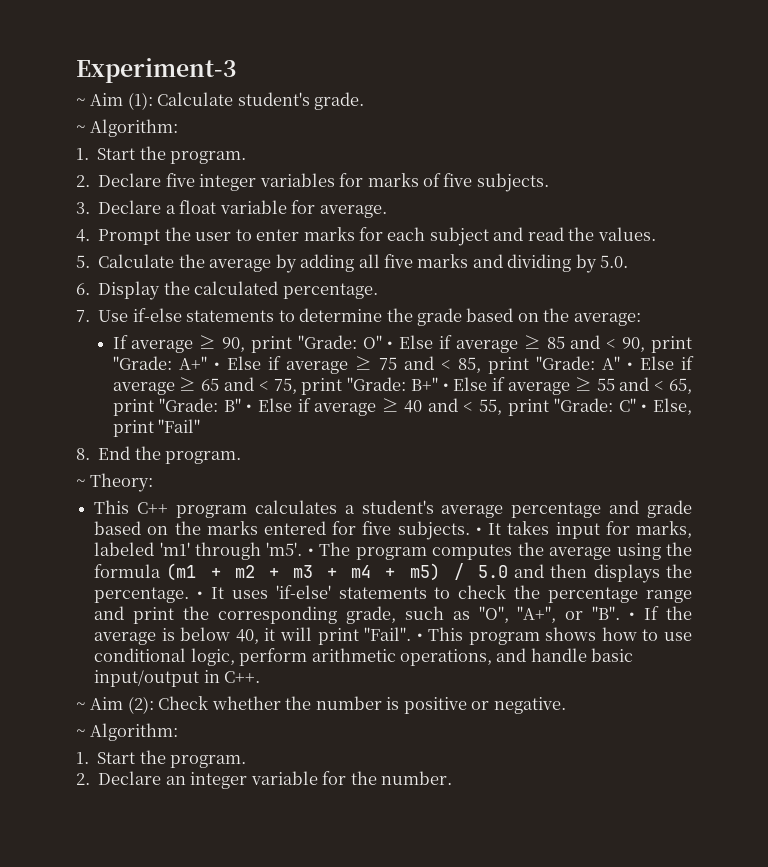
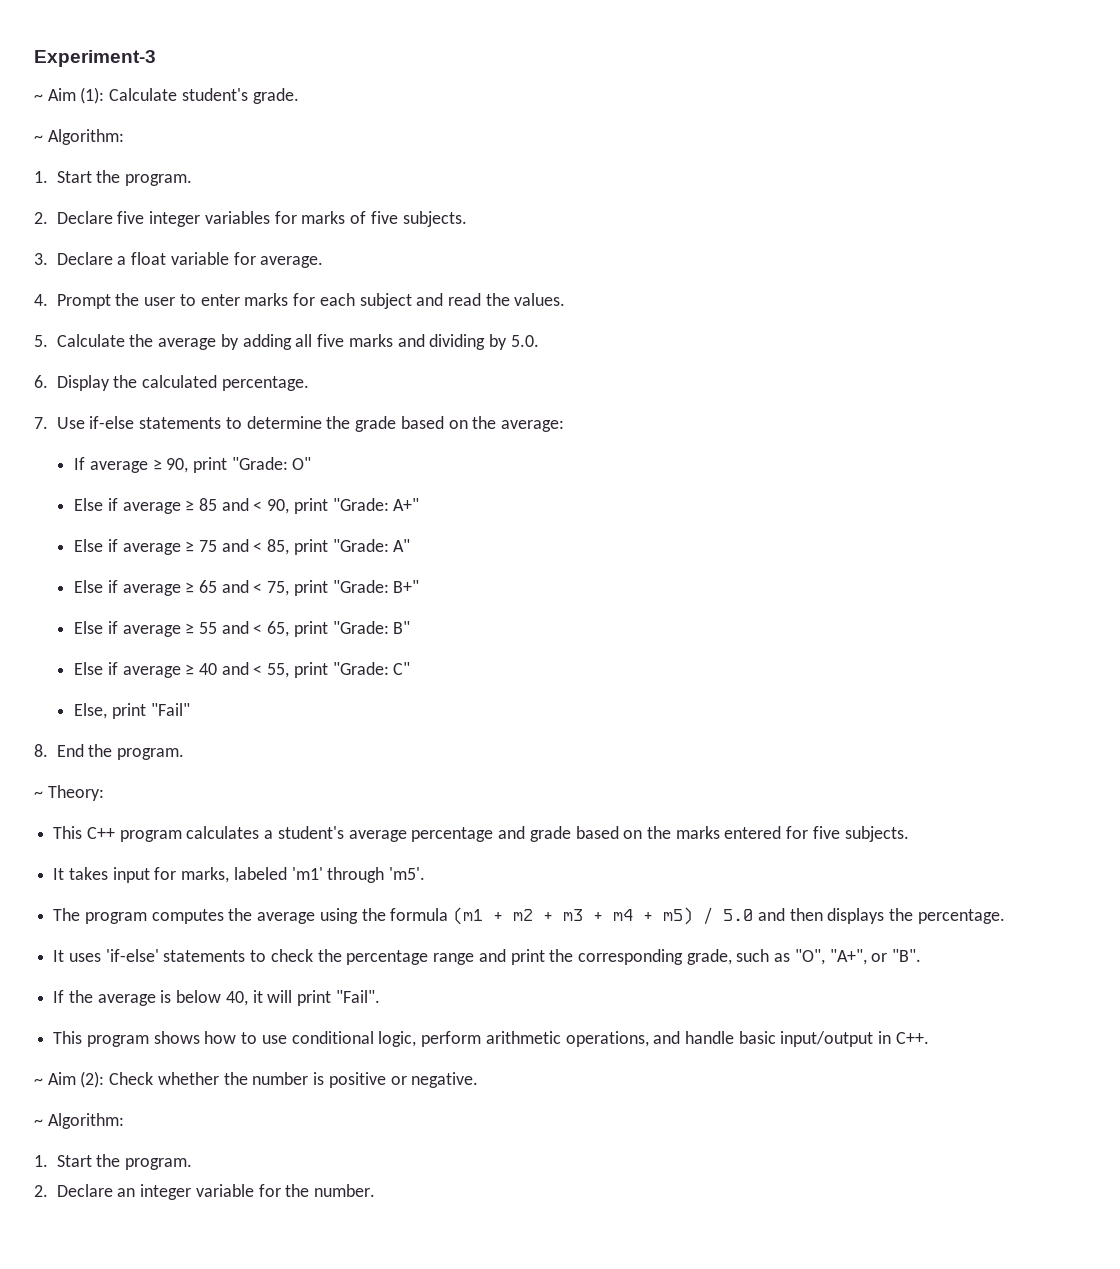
[387,341,394,349] • -> (312, 463) //
[213,362,220,370] • -> (420, 504) //
[626,362,633,370] • -> (411, 545) //
[442,383,449,391] • -> (420, 586) //
[246,404,253,412] • -> (411, 627) //
[641,404,648,412] • -> (411, 668) //
[475,527,482,535] • -> (909, 834) //
[307,548,314,556] • -> (426, 873) //
[197,591,204,599] • -> (1005, 916) //
[629,612,636,620] • -> (922, 955) //
[416,633,423,641] • -> (380, 996) //

